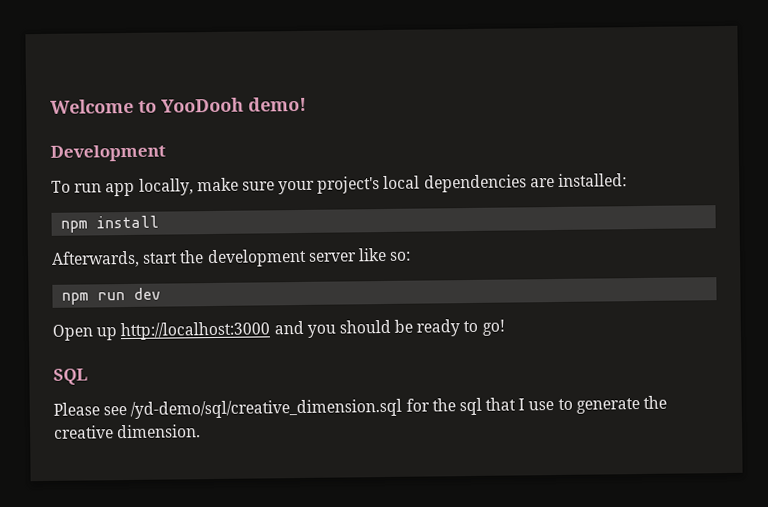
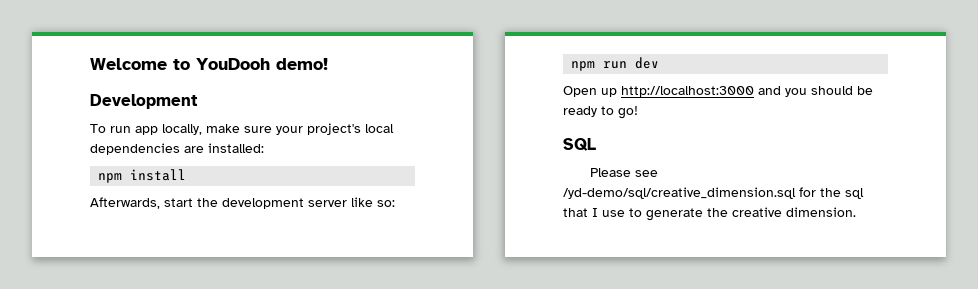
[161,97,244,113] YooDooh -> [196,58,270,70] YouDooh

